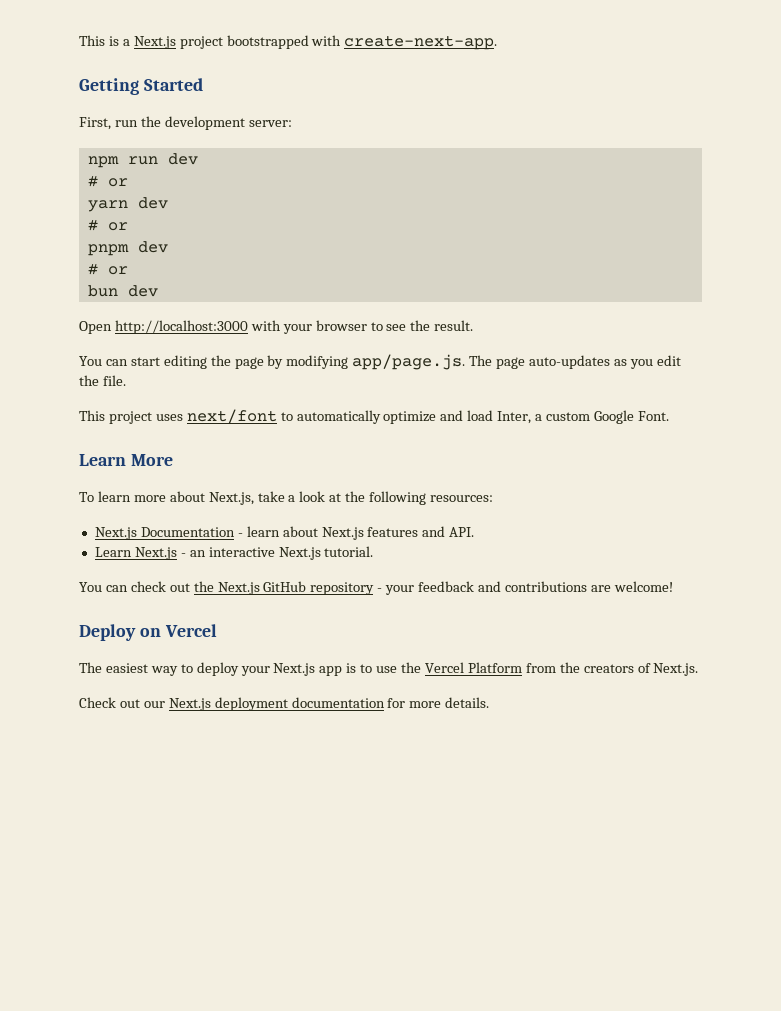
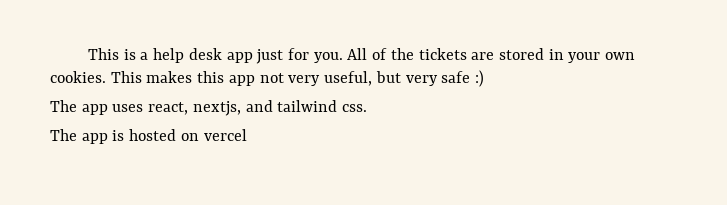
[133,35,498,50] [79,78,203,95] [79,116,292,130] [87,153,198,168] [87,175,128,187] [87,197,168,212] [87,219,128,231] [87,241,168,256] [87,263,128,275] [87,285,158,297] [79,320,474,334] [79,354,681,370] [79,375,126,386] [79,409,669,424] [79,454,173,466] [79,491,494,505] [94,526,475,540] [94,546,374,560] [79,581,673,595] [79,624,217,641] [79,662,699,676] [79,697,490,711] Next.js project bootstrapped with create-next-app. // Getting Started // First, run the development server: // npm run dev // # or // yarn dev // # or // pnpm dev // # or // bun dev // Open http://localhost:3000 with your browser to see the result. // You can start editing the page by modifying app/page.js. The page auto-updates as you edit the file. // This project uses next/font to automatically optimize and load Inter, a custom Google Font. // Learn More // To learn more about Next.js, take a look at the following resources: // Next.js Documentation - learn about Next.js features and API. // Learn Next.js - an interactive Next.js tutorial. // You can check out the Next.js GitHub repository - your feedback and contributions are welcome! // Deploy on Vercel // The easiest way to deploy your Next.js app is to use the Vercel Platform from the creators of Next.js. // Check out our Next.js deployment documentation for more details. -> [153,48,636,64] [50,70,484,87] [50,100,368,116] [50,129,247,144] help desk app just for you. All of the tickets are stored in your own cookies. This makes this app not very useful, but very safe :) // The app uses react, nextjs, and tailwind css. // The app is hosted on vercel

